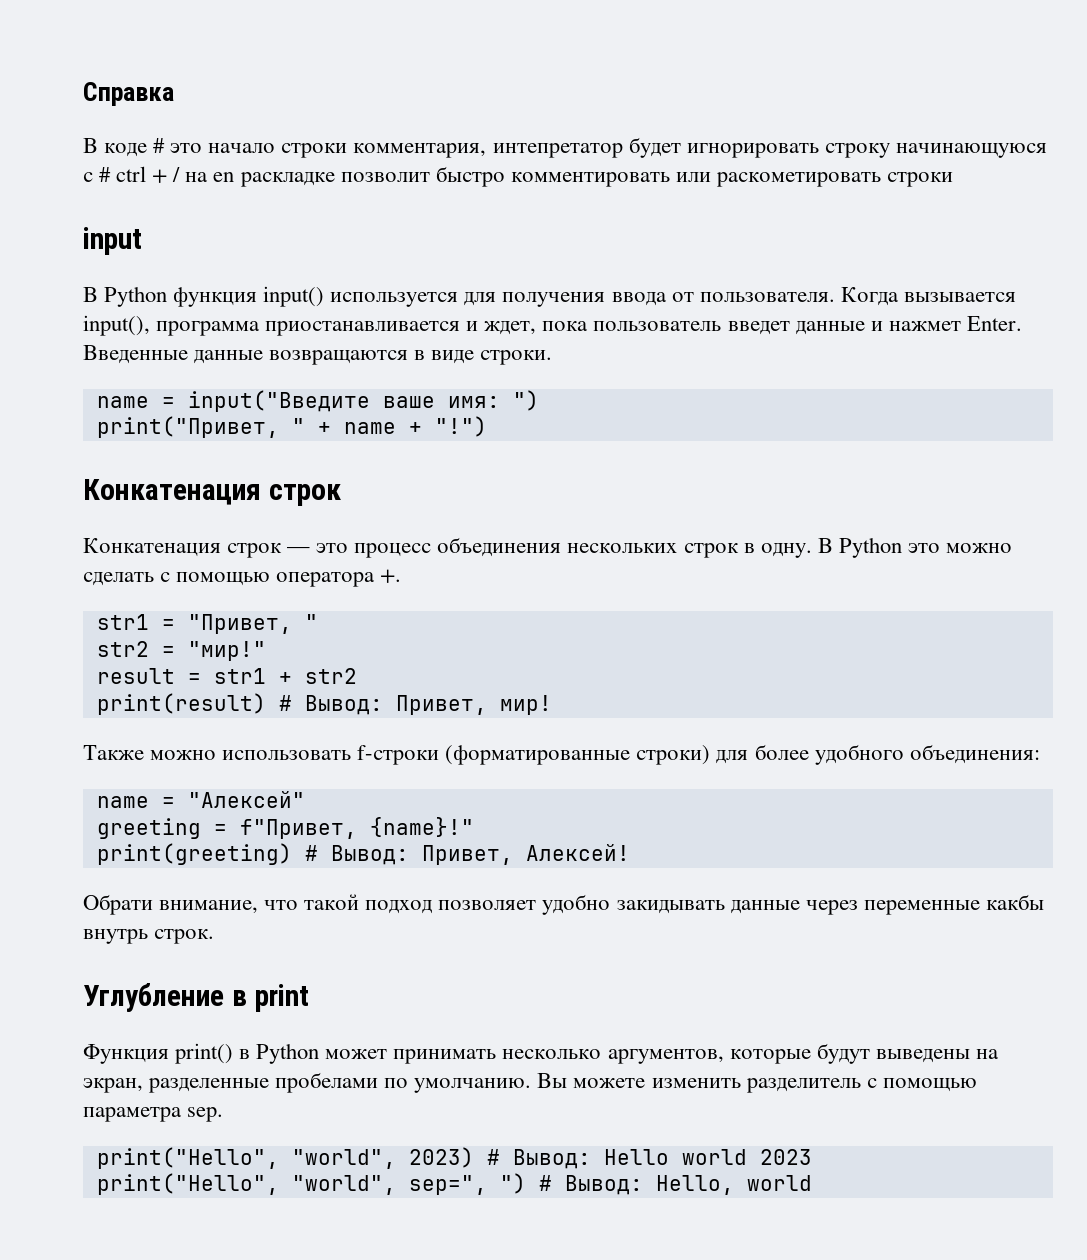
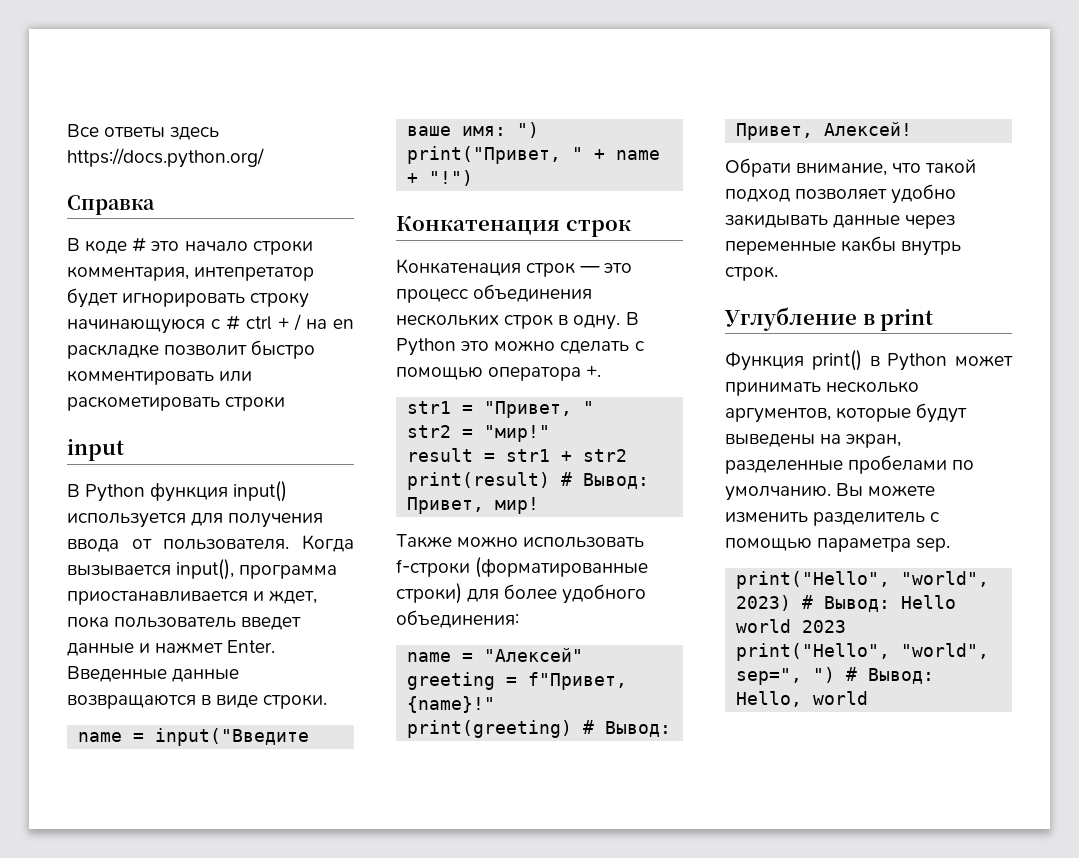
(83, 94) none -> [67,124,220,140] [67,148,264,168] Все ответы здесь https://docs.python.org/ //

